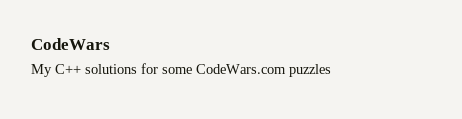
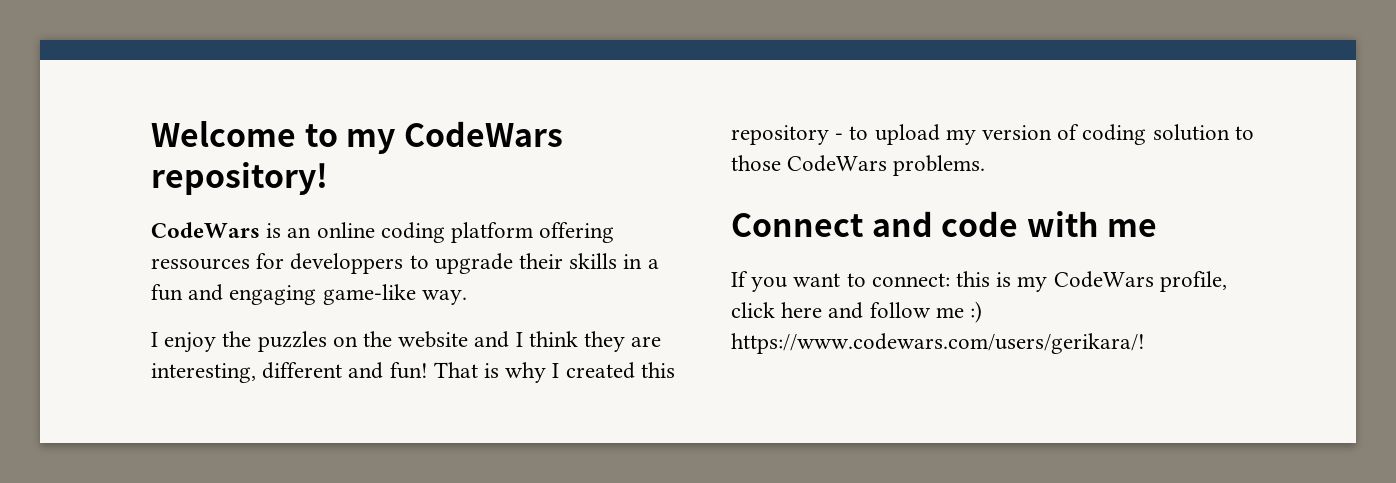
[31,38,110,50] [31,63,331,77] CodeWars // My C++ solutions for some CodeWars.com puzzles -> [151,121,563,154] [151,162,328,195] [151,222,615,243] [151,253,659,274] [151,284,467,305] [151,331,662,353] [151,362,675,383] [731,124,1254,145] [731,155,986,176] [731,211,1157,237] [731,271,1227,292] [731,301,983,323] [731,333,1145,354] Welcome to my CodeWars repository! // CodeWars is an online coding platform offering ressources for developpers to upgrade their skills in a fun and engaging game-like way. // I enjoy the puzzles on the website and I think they are interesting, different and fun! That is why I created this repository - to upload my version of coding solution to those CodeWars problems. // Connect and code with me // If you want to connect: this is my CodeWars profile, click here and follow me :) https://www.codewars.com/users/gerikara/!

